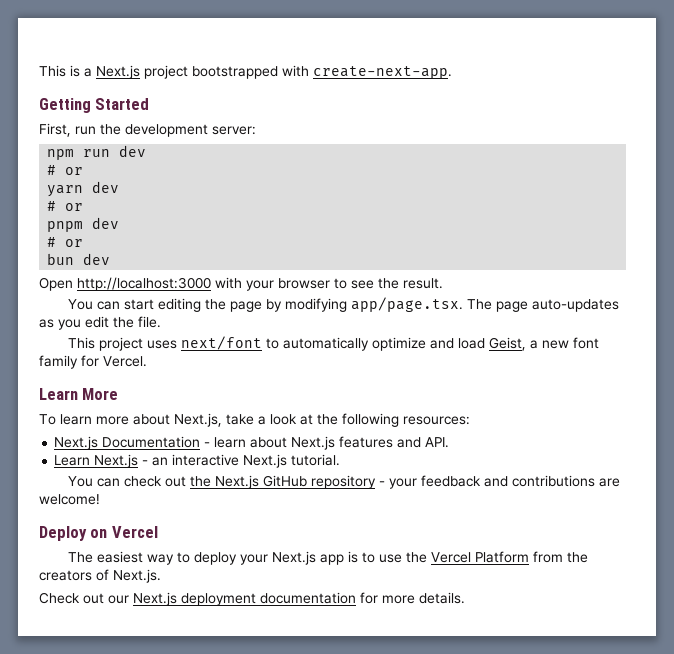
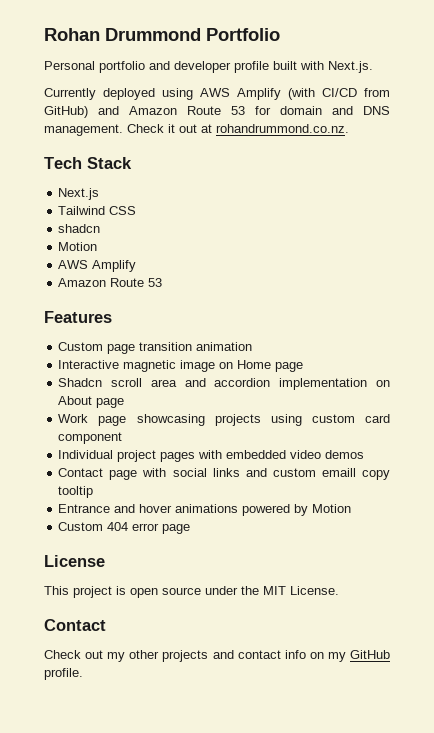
[39,65,452,79] [39,98,150,113] [39,123,256,137] [47,145,147,160] [47,165,84,175] [47,181,120,197] [47,201,84,211] [47,217,120,232] [47,237,84,247] [47,253,111,265] [39,277,443,291] [67,297,619,312] [39,316,161,330] [67,336,599,351] [39,355,147,369] [39,388,119,400] [39,413,470,427] [54,436,450,450] [54,454,341,468] [67,475,620,489] [39,494,100,505] [39,526,158,541] [67,551,588,565] [39,569,161,583] [39,592,465,606] This is a Next.js project bootstrapped with create-next-app. // Getting Started // First, run the development server: // npm run dev // # or // yarn dev // # or // pnpm dev // # or // bun dev // Open http://localhost:3000 with your browser to see the result. // You can start editing the page by modifying app/page.tsx. The page auto-updates as you edit the file. // This project uses next/font to automatically optimize and load Geist, a new font family for Vercel. // Learn More // To learn more about Next.js, take a look at the following resources: // Next.js Documentation - learn about Next.js features and API. // Learn Next.js - an interactive Next.js tutorial. // You can check out the Next.js GitHub repository - your feedback and contributions are welcome! // Deploy on Vercel // The easiest way to deploy your Next.js app is to use the Vercel Platform from the creators of Next.js. // Check out our Next.js deployment documentation for more details. -> [44,28,280,41] [44,61,373,73] [44,88,390,100] [44,106,390,118] [44,124,349,136] [44,157,132,169] [58,188,100,200] [58,206,137,215] [58,224,101,233] [58,242,98,251] [58,260,137,272] [58,278,163,287] [44,311,112,323] [58,342,253,354] [58,360,304,372] [58,378,390,390] [58,396,125,408] [58,414,390,426] [58,432,123,444] [58,450,365,462] [58,468,390,480] [58,486,94,498] [58,504,352,516] [58,522,191,534] [44,555,105,567] [44,586,339,598] [44,619,106,631] [44,650,390,662] [44,668,83,680] Rohan Drummond Portfolio // Personal portfolio and developer profile built with Next.js. // Currently deployed using AWS Amplify (with CI/CD from GitHub) and Amazon Route 53 for domain and DNS management. Check it out at rohandrummond.co.nz. // Tech Stack // Next.js // Tailwind CSS // shadcn // Motion // AWS Amplify // Amazon Route 53 // Features // Custom page transition animation // Interactive magnetic image on Home page // Shadcn scroll area and accordion implementation on About page // Work page showcasing projects using custom card component // Individual project pages with embedded video demos // Contact page with social links and custom emaill copy tooltip // Entrance and hover animations powered by Motion // Custom 404 error page // License // This project is open source under the MIT License. // Contact // Check out my other projects and contact info on my GitHub profile.

